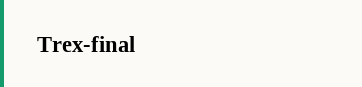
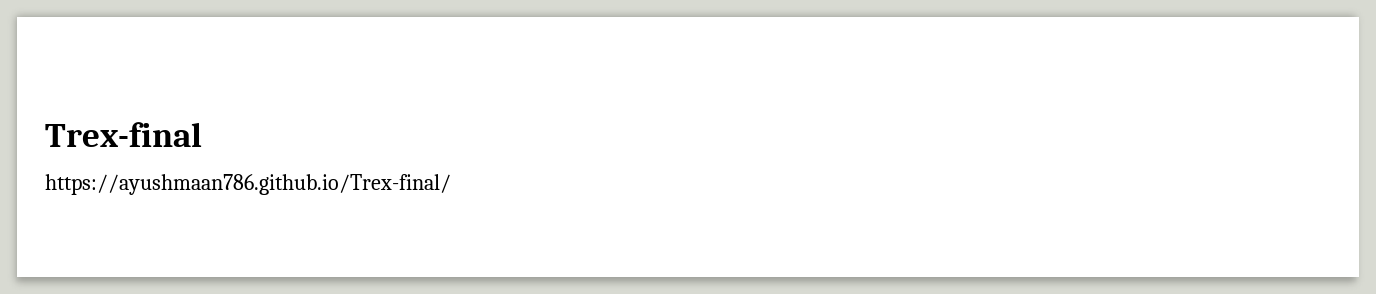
(135, 44) none -> [45,174,451,195] // https://ayushmaan786.github.io/Trex-final/

